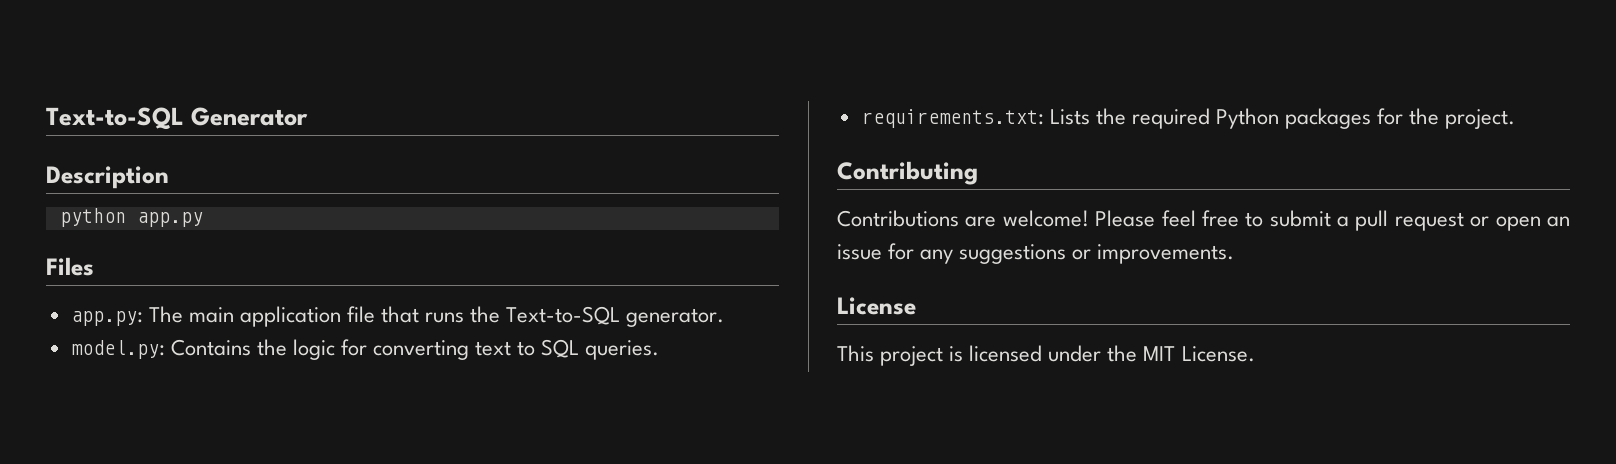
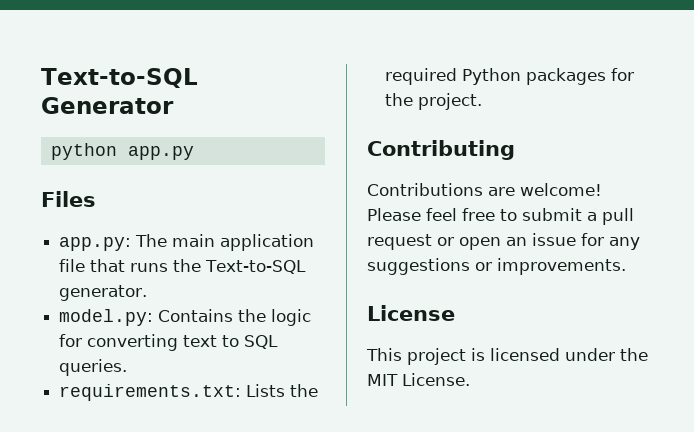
[46,166,169,189] // Description -> (174, 105) none

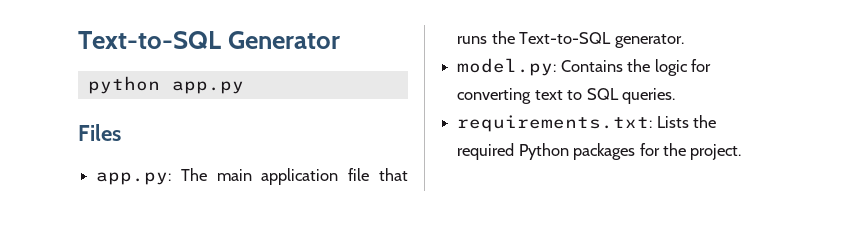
[367,140,515,160] [367,183,602,196] [367,208,634,225] [367,233,640,250] [367,258,626,275] [367,305,455,321] [366,348,648,365] [367,373,470,386] // Contributing // Contributions are welcome! Please feel free to submit a pull request or open an issue for any suggestions or improvements. // License // This project is licensed under the MIT License. -> (742, 152) none

